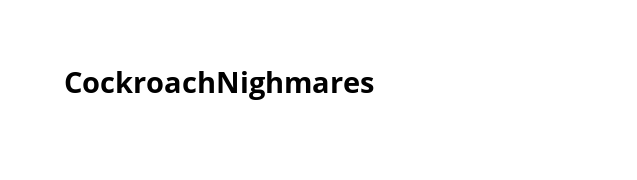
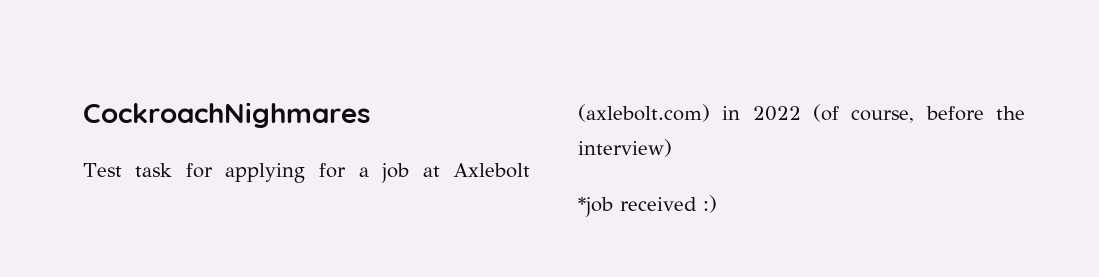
(374, 85) none -> [83,163,530,183] [578,104,1025,123] [578,139,672,157] [578,195,717,217] // Test task for applying for a job at Axlebolt (axlebolt.com) in 2022 (of course, before the interview) // *job received :)

